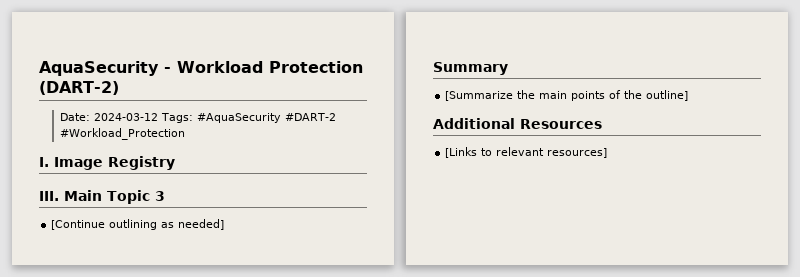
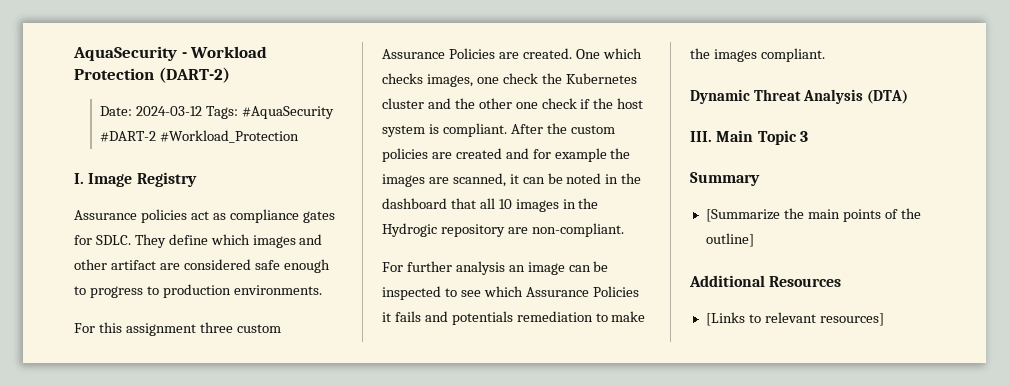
(175, 163) none -> [74,209,335,223] [74,234,323,248] [74,259,330,273] [74,284,322,298] [74,322,281,336] [382,48,642,59] [382,73,637,87] [382,98,644,109] [382,123,615,137] [382,148,631,162] [382,173,642,187] [382,198,599,212] [382,223,624,237] [382,261,609,275] [382,286,639,300] [382,311,646,325] [690,48,825,62] [690,89,909,104] // Assurance policies act as compliance gates for SDLC. They define which images and other artifact are considered safe enough to progress to production environments. // For this assignment three custom Assurance Policies are created. One which checks images, one check the Kubernetes cluster and the other one check if the host system is compliant. After the custom policies are created and for example the images are scanned, it can be noted in the dashboard that all 10 images in the Hydrogic repository are non-compliant. // For further analysis an image can be inspected to see which Assurance Policies it fails and potentials remediation to make the images compliant. // Dynamic Threat Analysis (DTA)
[51,219,225,230] // [Continue outlining as needed] -> (808, 136) none

